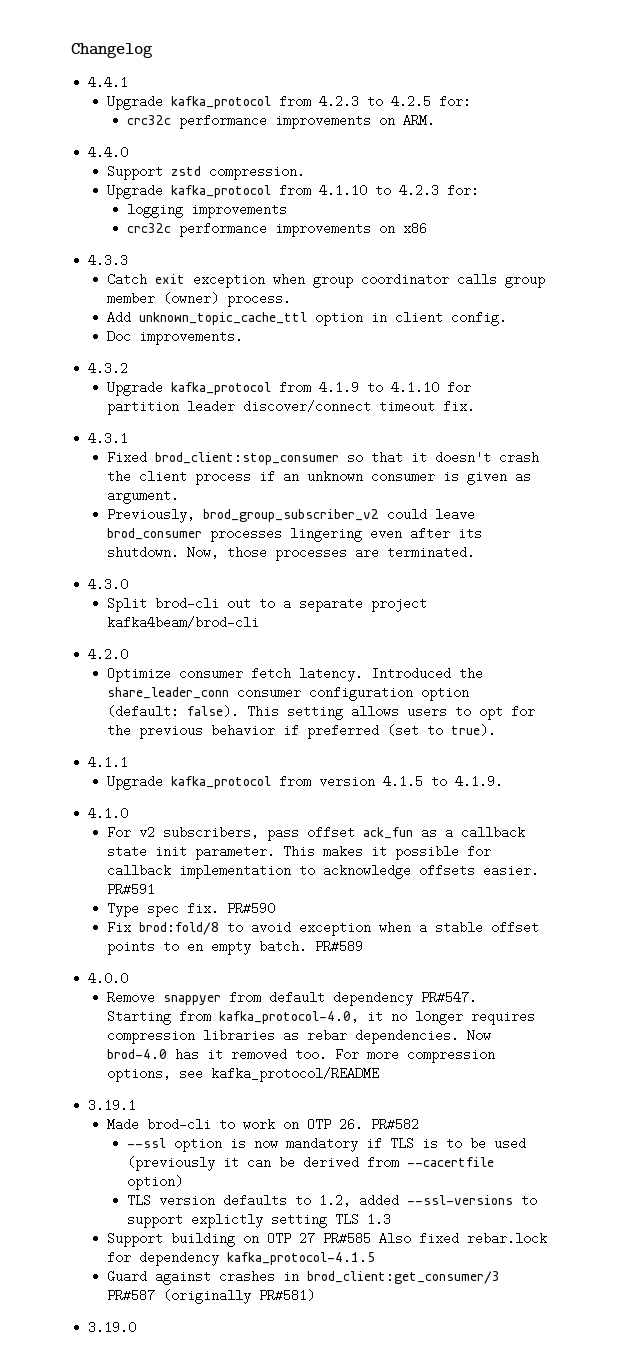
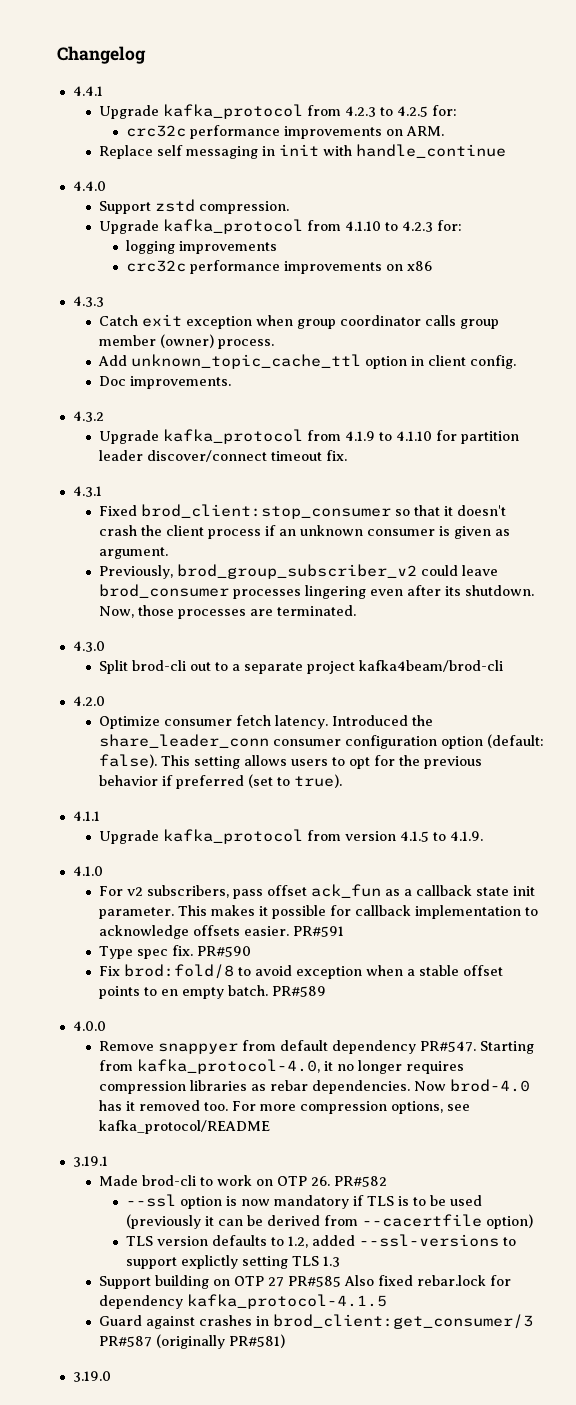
(435, 120) none -> [99,144,507,159] // Replace self messaging in init with handle_continue

